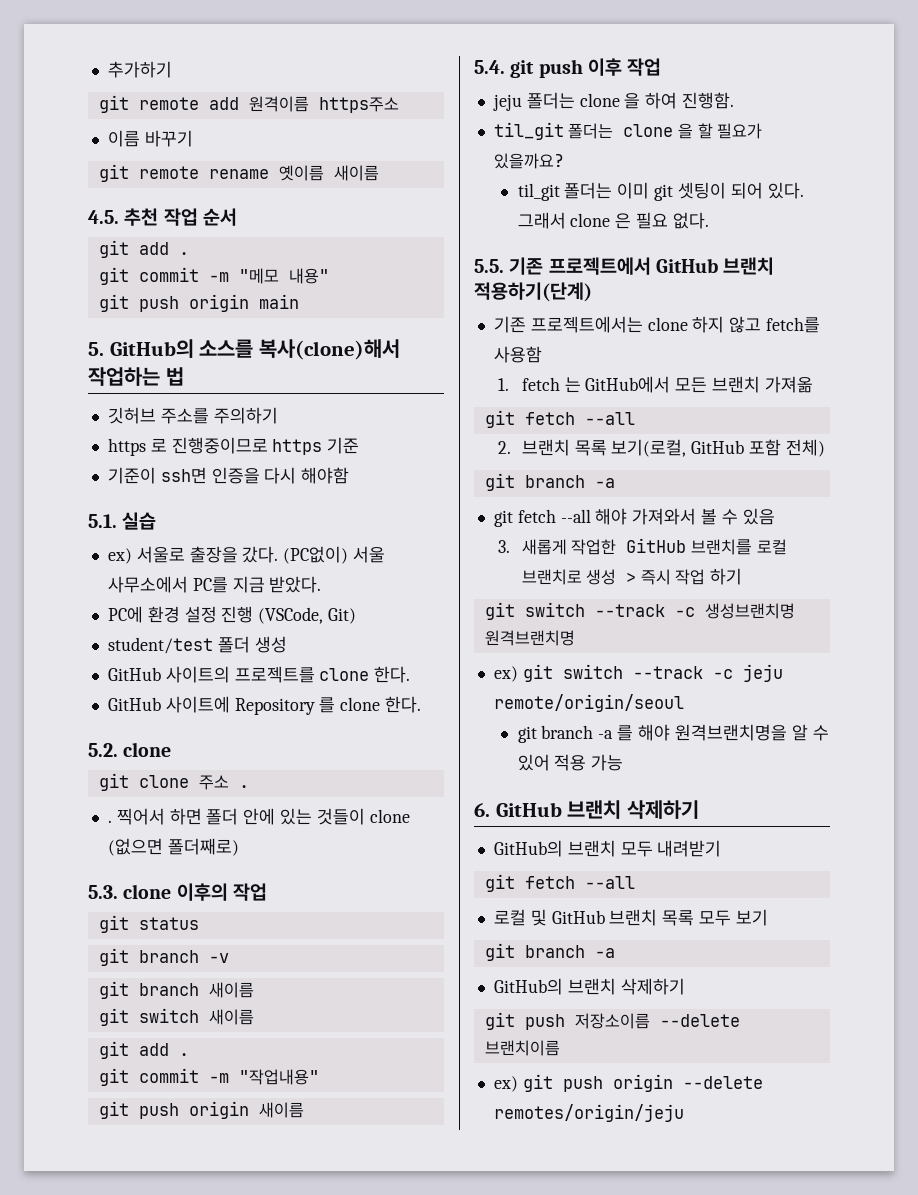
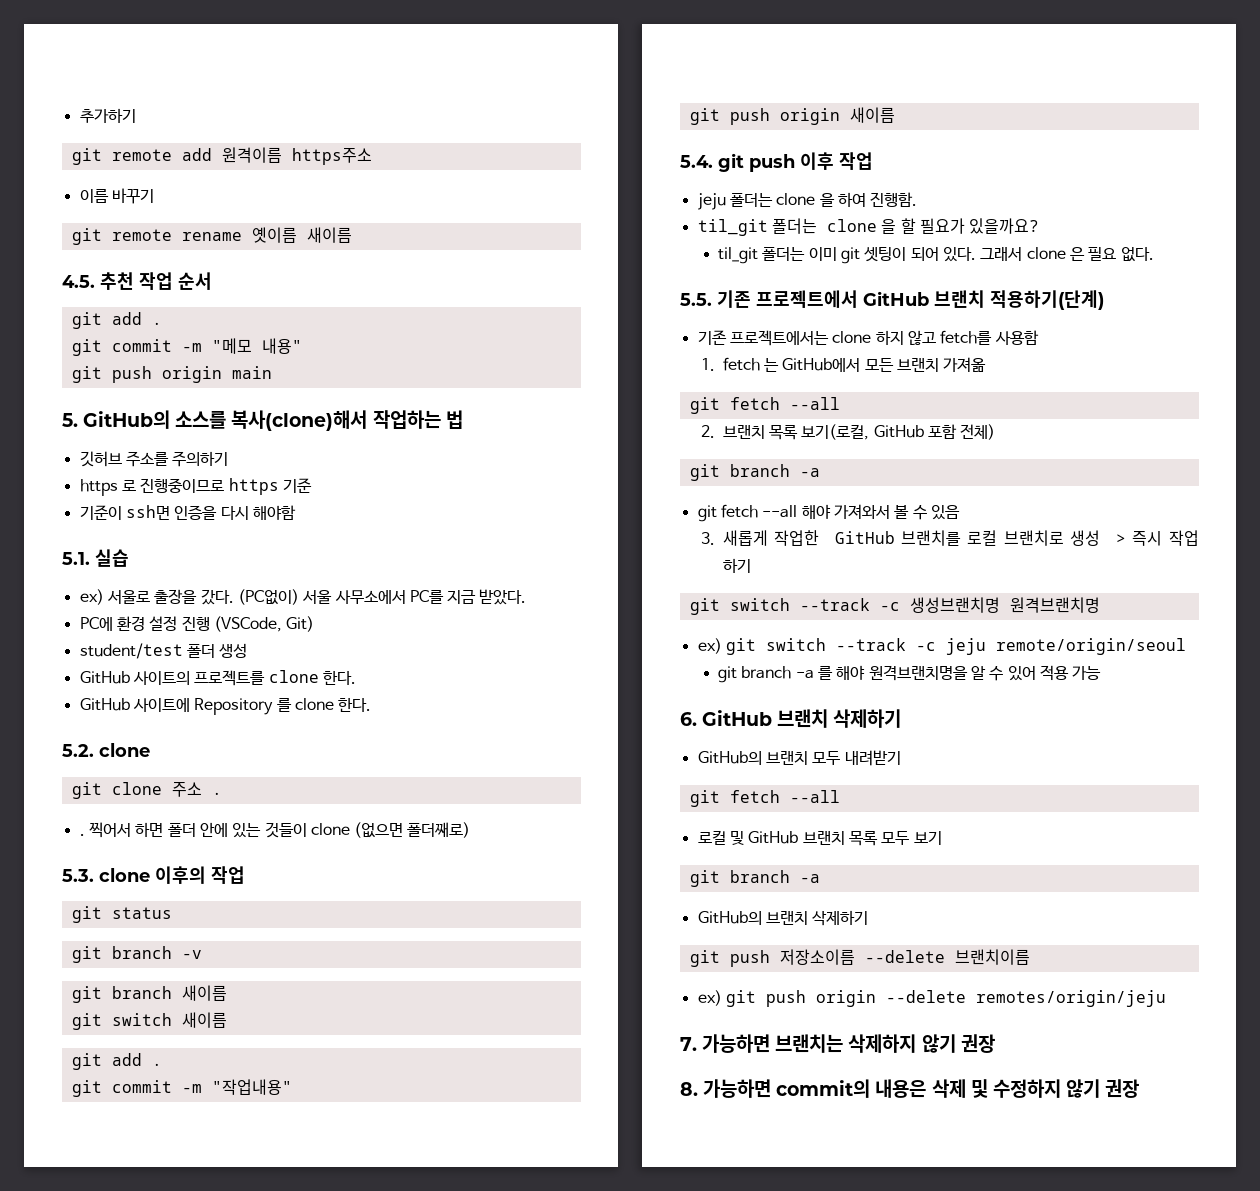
(684, 1113) none -> [680,1034,995,1053] [680,1079,1140,1098] // 7. 가능하면 브랜치는 삭제하지 않기 권장 // 8. 가능하면 commit의 내용은 삭제 및 수정하지 않기 권장

